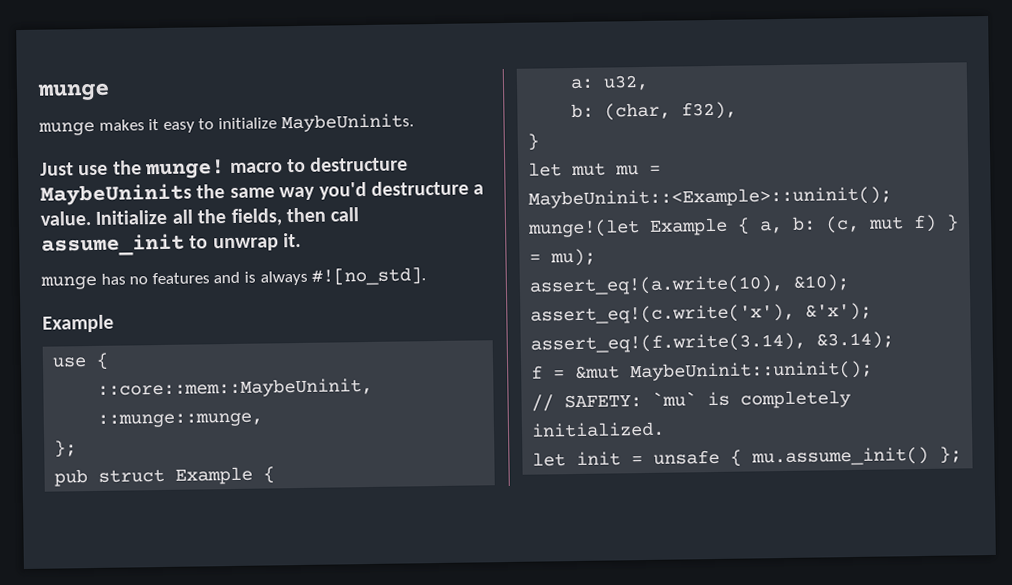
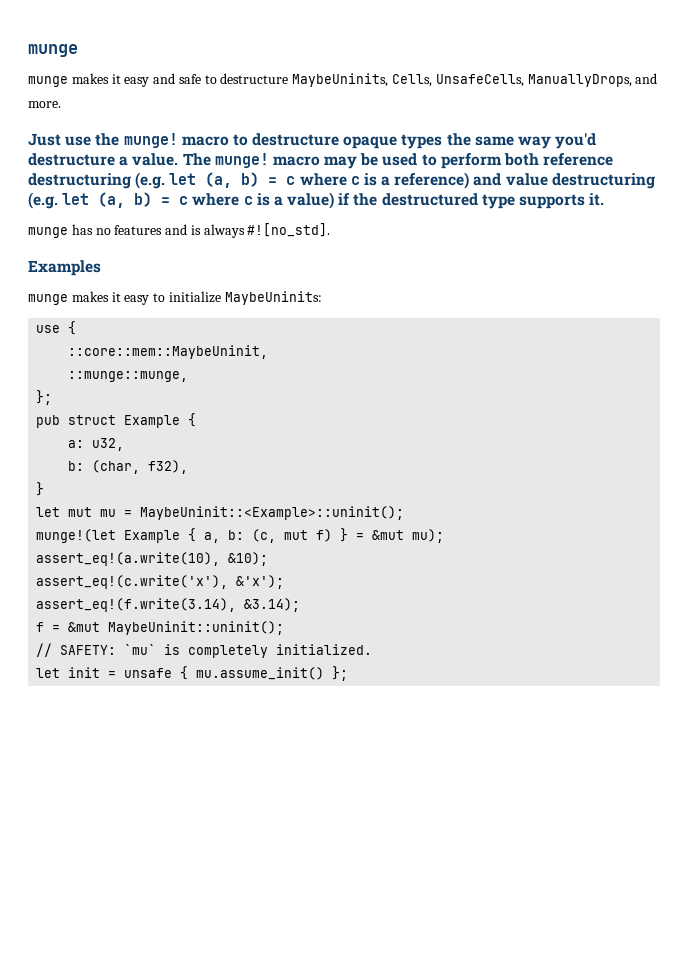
[198,113,414,133] to initialize MaybeUninits. -> [153,73,658,87] [28,101,61,108] and safe to destructure MaybeUninits, Cells, UnsafeCells, ManuallyDrops, and more.
[40,183,192,206] MaybeUninits -> [343,134,443,149] opaque types
[95,207,360,226] [41,233,279,257] Initialize all the fields, then call assume_init to unwrap -> [182,153,614,169] [28,172,655,189] [28,192,586,209] The munge! macro may be used to perform both reference destructuring (e.g. let (a, b) = c where c is a reference) and value destructuring (e.g. let (a, b) = c where c is a value) if the destructured type supports
[42,314,114,333] Example -> [28,260,101,276] [28,291,322,305] Examples // munge makes it easy to initialize MaybeUninits:
(542, 258) none -> [372,530,405,540] &mut

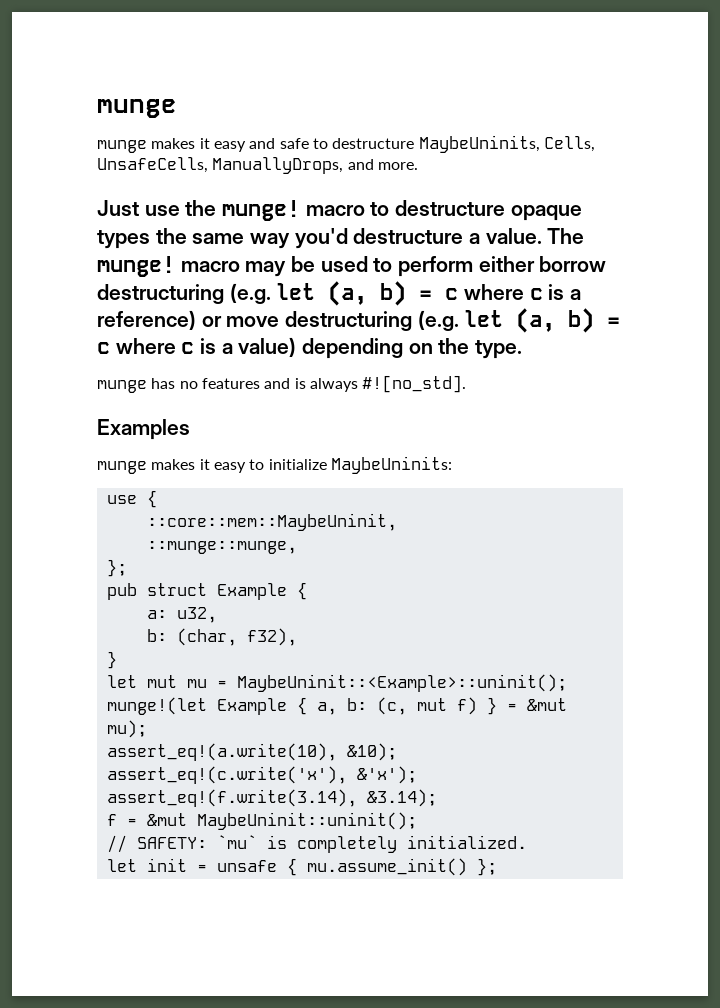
[504,153,614,166] both reference -> [478,256,607,272] either borrow
[473,173,548,186] and value -> [201,316,280,327] or move
[338,193,605,209] if the destructured type supports it. -> [302,338,523,359] depending on the type.

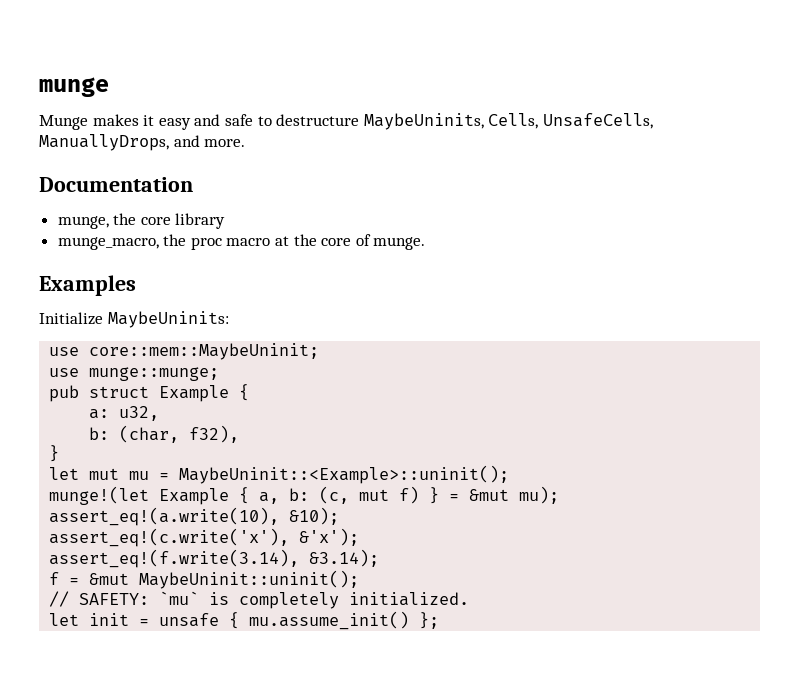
[97,140,147,153] munge -> [39,115,88,130] Munge
[97,200,582,221] [97,228,585,249] [97,256,607,277] [97,281,582,306] [97,308,621,333] [97,337,523,359] [97,375,467,393] [97,419,190,440] [97,456,452,474] [106,490,157,508] [146,513,397,531] [146,541,297,554] [106,559,127,577] Just use the munge! macro to destructure opaque types the same way you'd destructure a value. The munge! macro may be used to perform either borrow destructuring (e.g. let (a, b) = c where c is a reference) or move destructuring (e.g. let (a, b) = c where c is a value) depending on the type. // munge has no features and is always #![no_std]. // Examples // munge makes it easy to initialize MaybeUninits: // use { // ::core::mem::MaybeUninit, // ::munge::munge, // }; -> [39,177,193,192] [57,213,226,229] [57,234,426,250] [39,275,136,296] [39,311,229,328] [49,343,320,360] [49,367,220,381] Documentation // munge, the core library // munge_macro, the proc macro at the core of munge. // Examples // Initialize MaybeUninits: // use core::mem::MaybeUninit; // use munge::munge;

